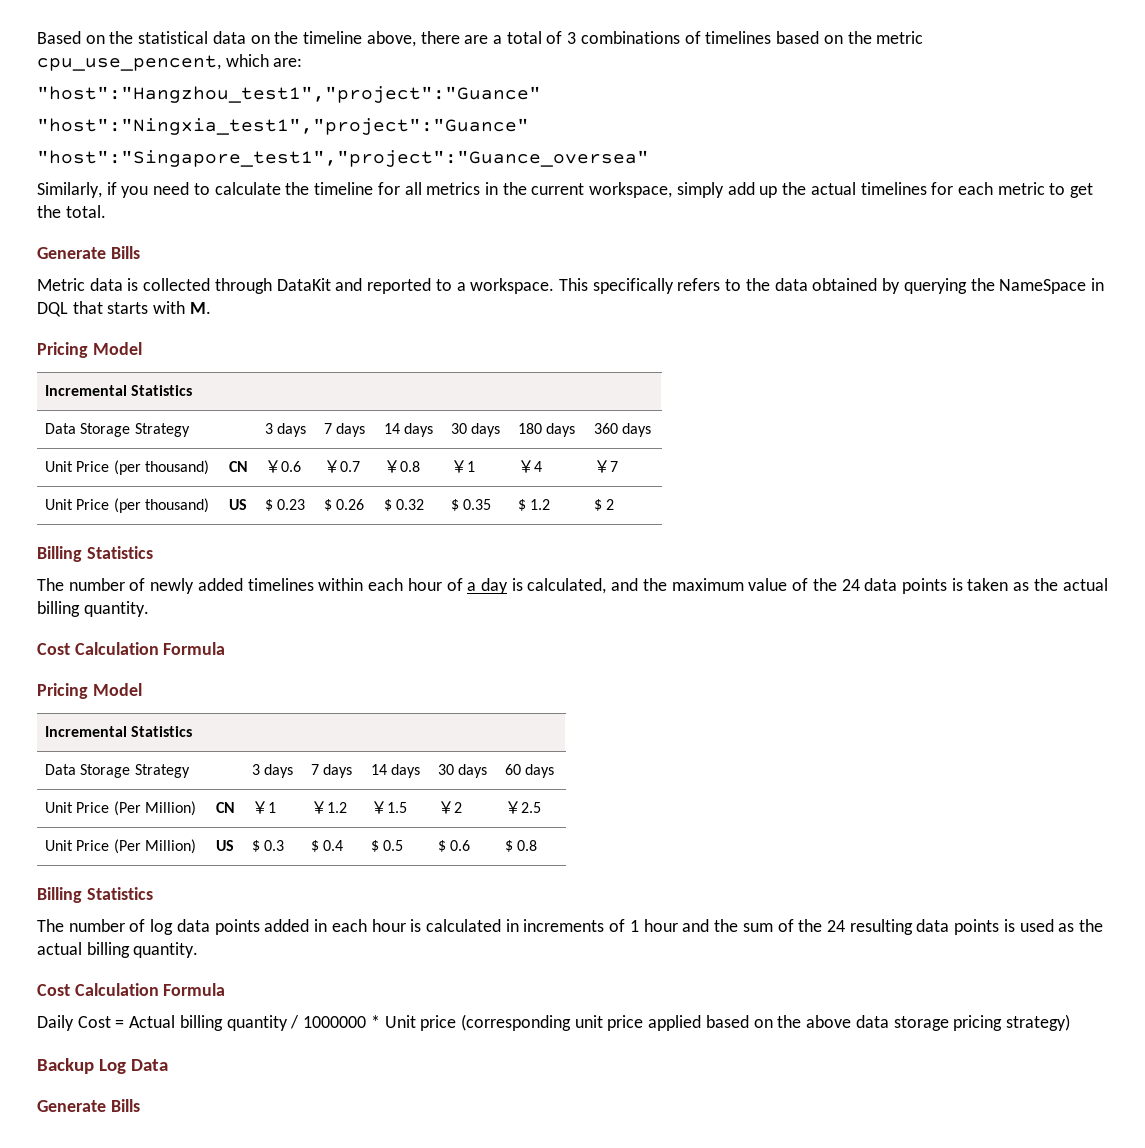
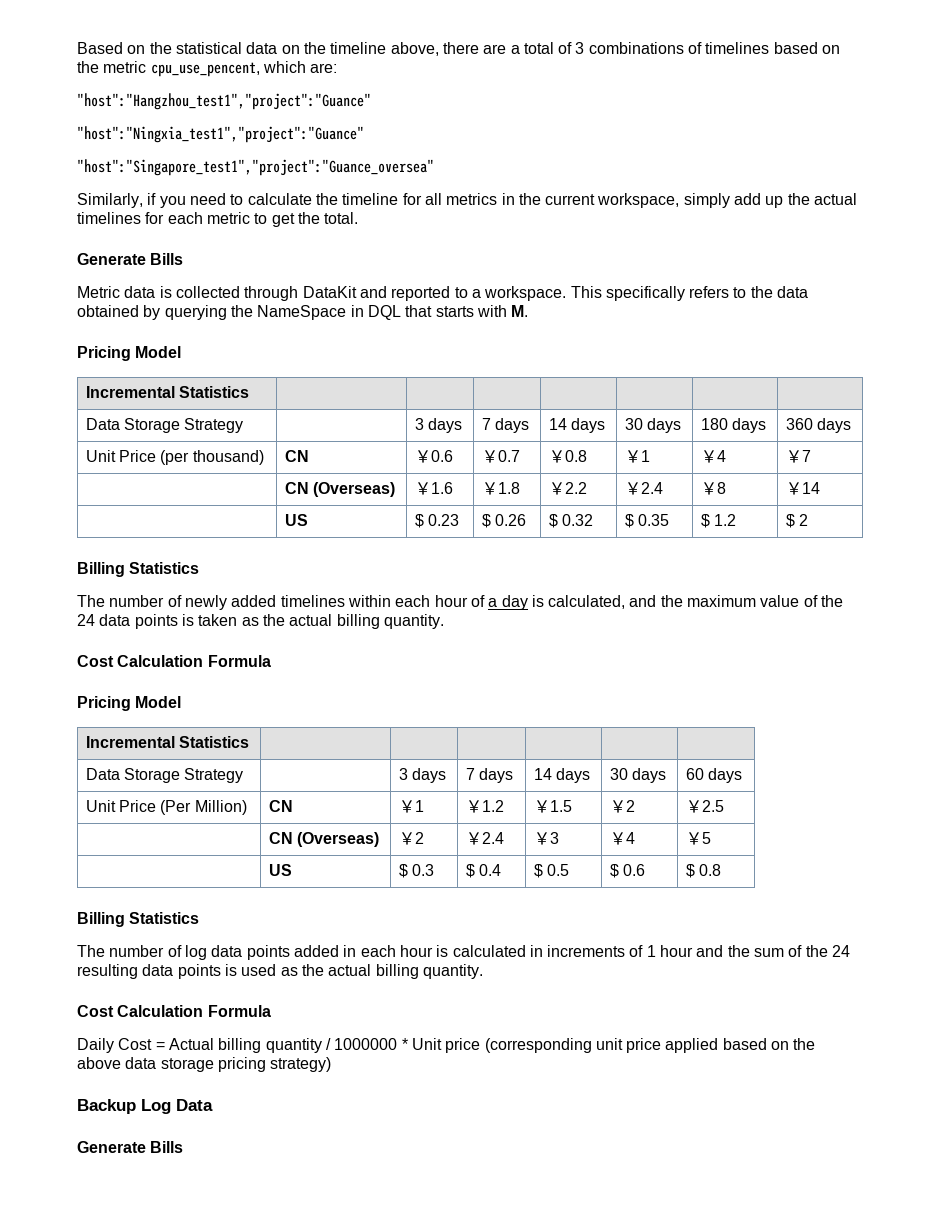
[44,498,209,513] Unit Price (per thousand) -> [284,482,396,497] [414,482,453,495] [481,482,520,495] [548,482,587,495] [624,482,663,495] [700,482,726,495] [785,482,820,495] | CN (Overseas) | ￥1.6 | ￥1.8 | ￥2.2 | ￥2.4 | ￥8 | ￥14 //
[44,839,196,854] Unit Price (Per Million) -> [268,832,380,847] [398,832,424,845] [465,832,504,845] [533,832,559,845] [609,832,635,845] [685,832,711,845] | CN (Overseas) | ￥2 | ￥2.4 | ￥3 | ￥4 | ￥5 //

